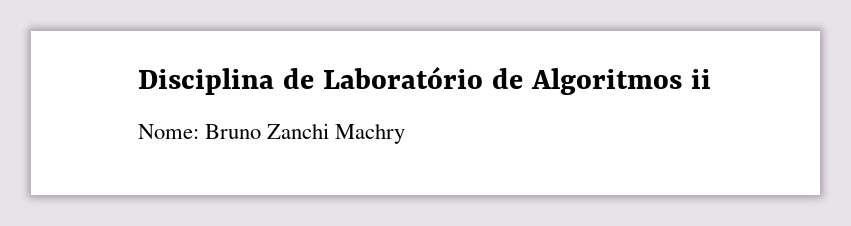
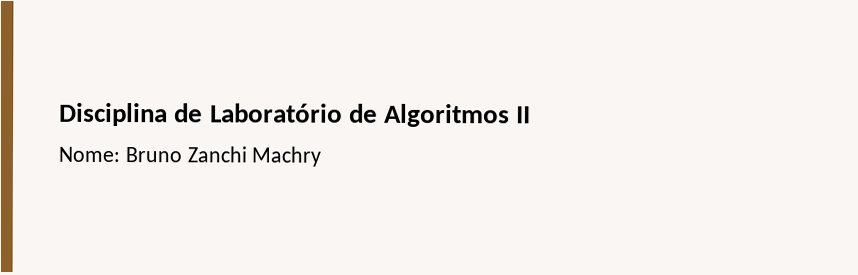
[690,69,711,89] ii -> [516,106,532,124] II

